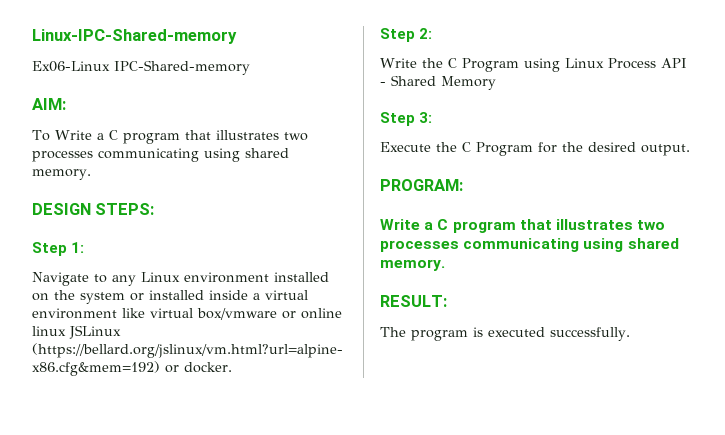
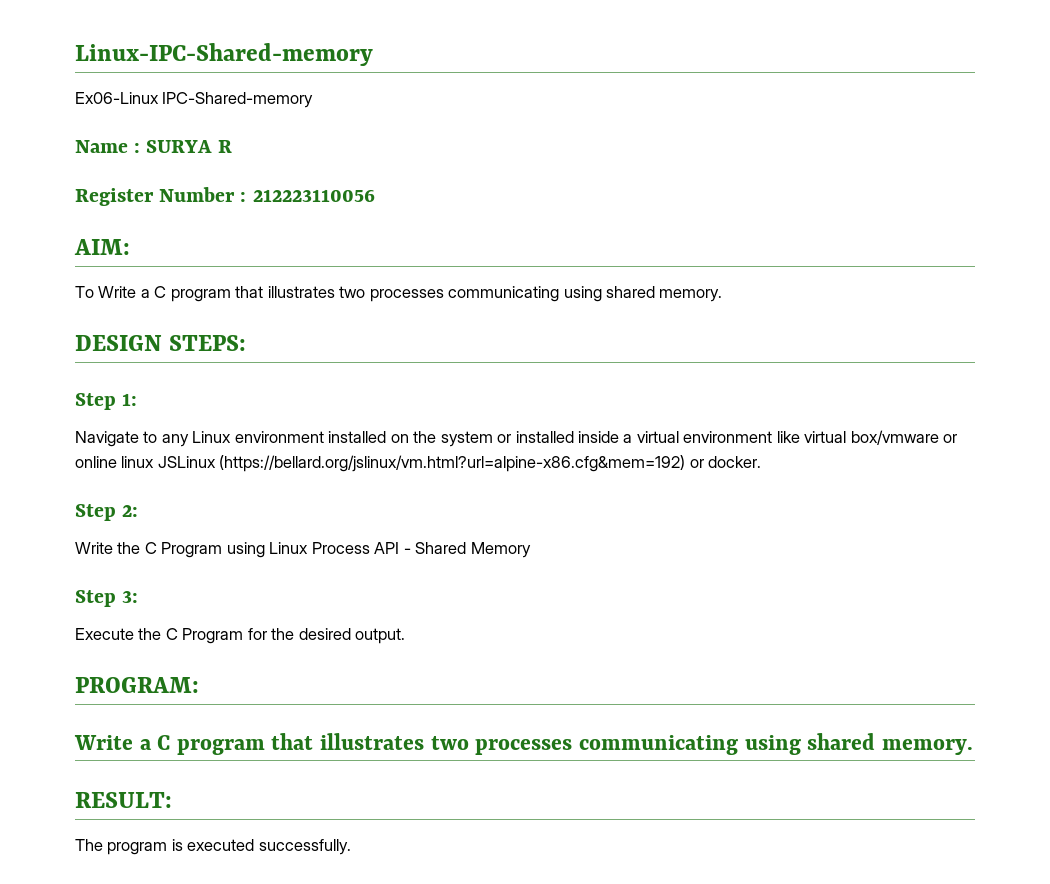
(250, 67) none -> [75,140,232,153] [75,187,375,206] // Name : SURYA R // Register Number : 212223110056

